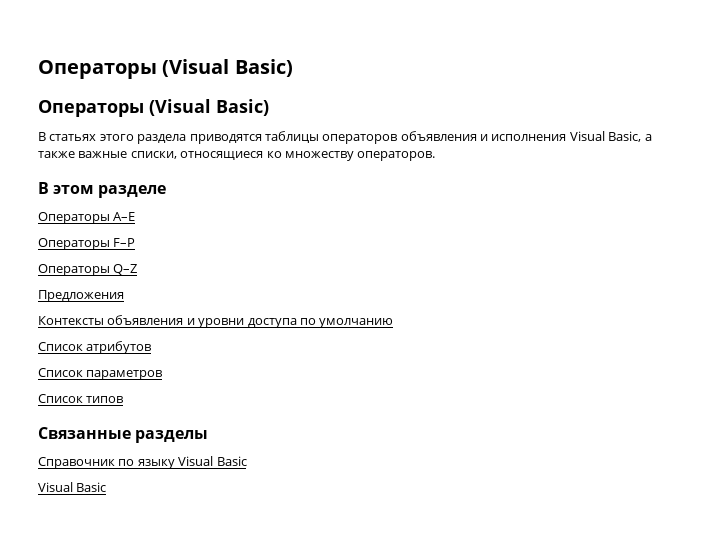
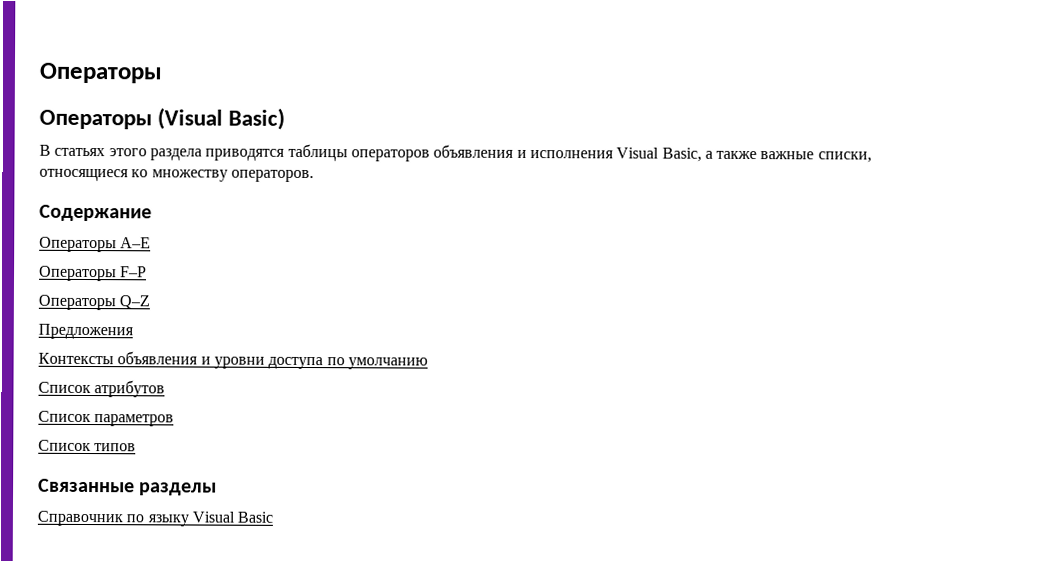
[38,59,293,79] Операторы (Visual Basic) -> [39,62,162,84] Операторы
[38,182,167,198] В этом разделе -> [39,204,152,222] Содержание
[38,482,107,492] // Visual Basic -> (274, 517) none

